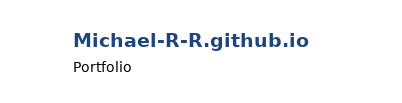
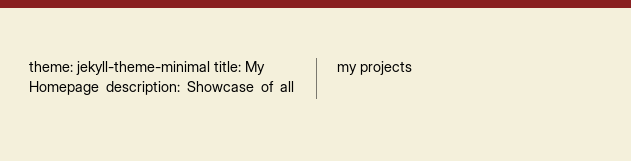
[73,33,309,51] [73,61,132,72] Michael-R-R.github.io // Portfolio -> [29,61,265,75] [29,81,294,95] [337,61,412,75] theme: jekyll-theme-minimal title: My Homepage description: Showcase of all my projects

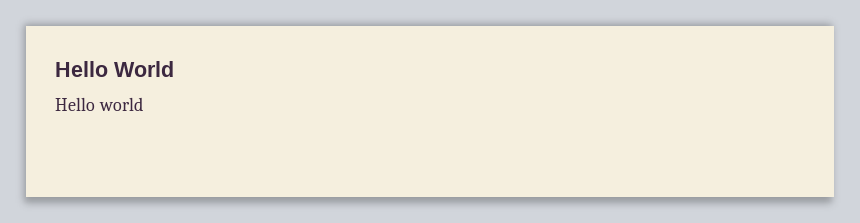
[29,61,265,75] [29,81,294,95] [337,61,412,75] theme: jekyll-theme-minimal title: My Homepage description: Showcase of all my projects -> [55,61,174,77] [55,97,143,111] Hello World // Hello world

